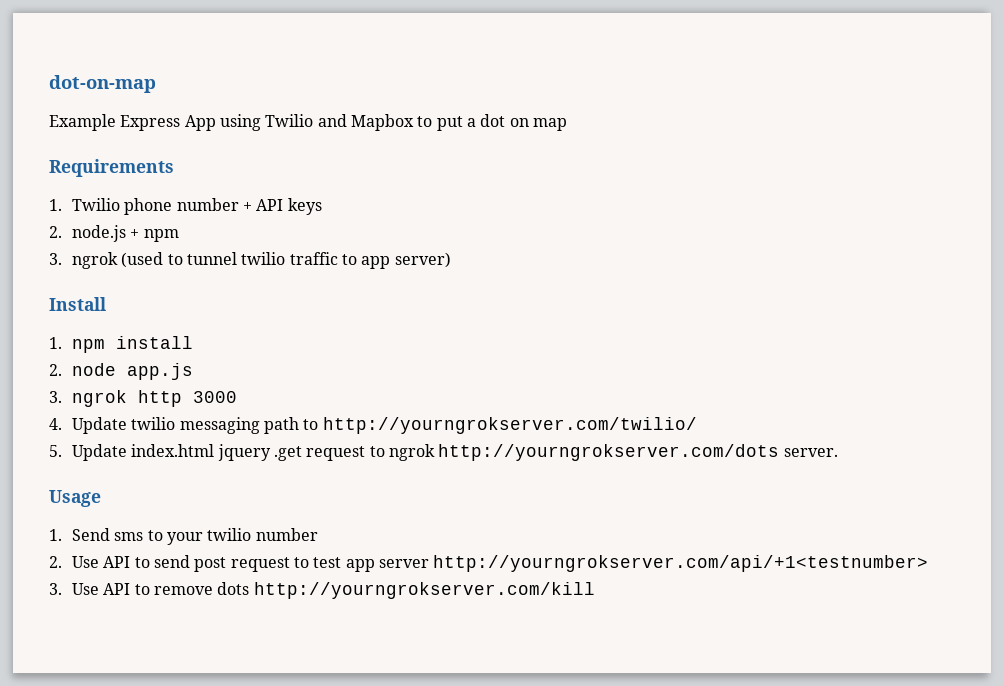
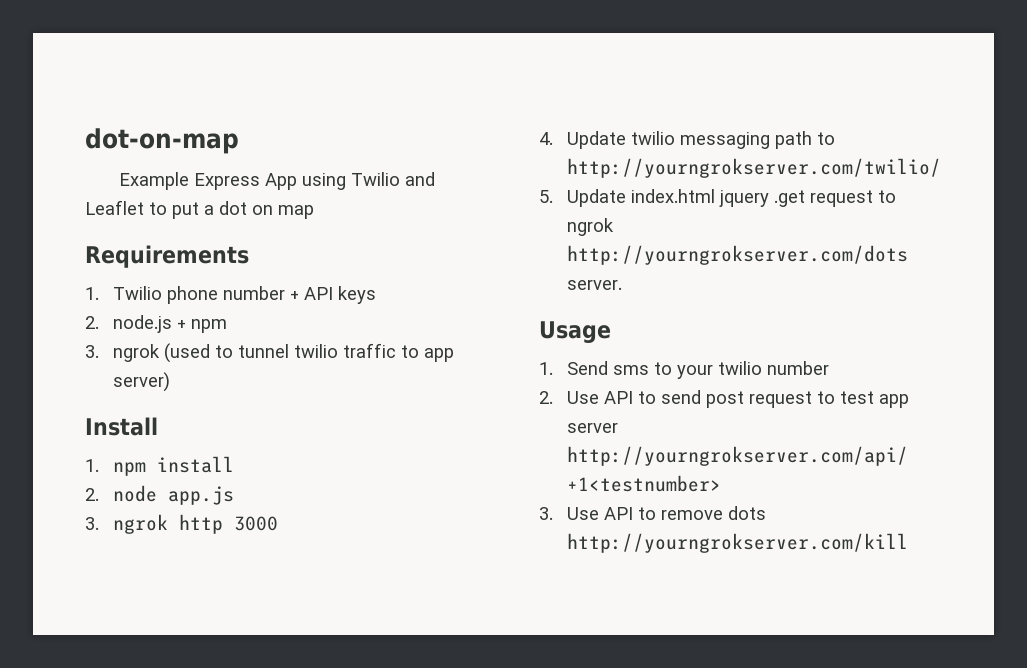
[350,114,414,131] Mapbox -> [85,200,144,215] Leaflet

